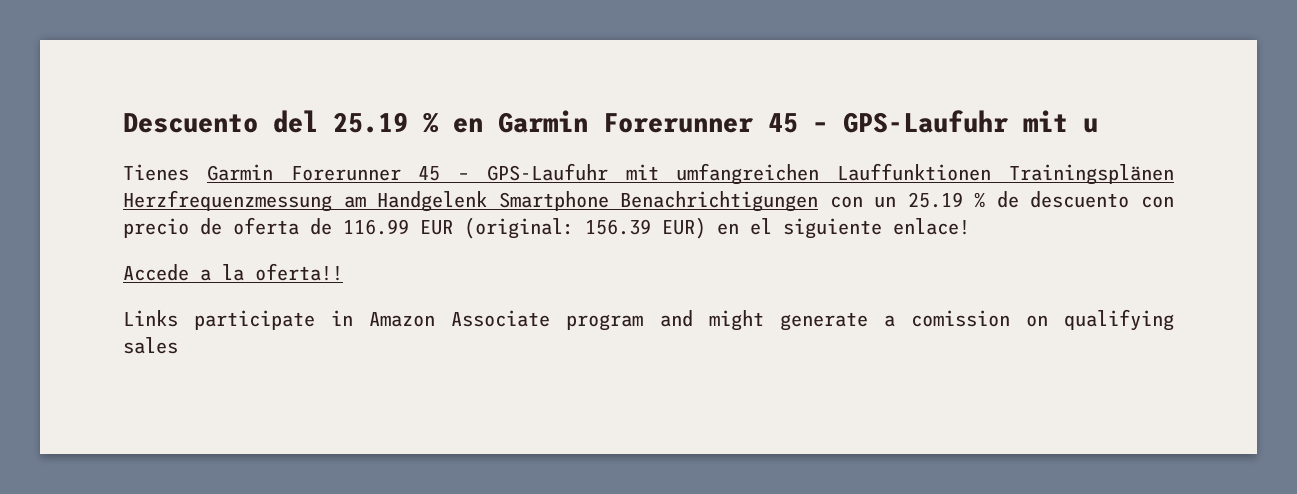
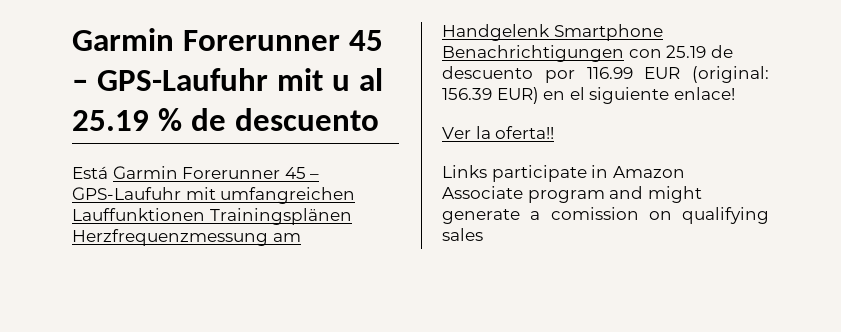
[123,110,483,133] Descuento del 25.19 % en -> (72, 39) none
[123,164,189,181] // Tienes -> [358,68,383,91] [72,108,379,131] [72,166,108,179] al 25.19 % de descuento // Está
[874,191,1174,208] [123,217,332,238] un 25.19 % de descuento con precio de oferta de -> [666,45,733,58] [442,66,575,83] 25.19 de descuento por
[123,264,211,281] Accede a -> [442,127,471,139] Ver

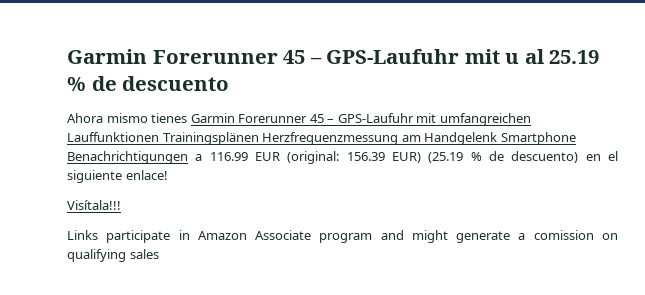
[72,166,108,179] Está -> [67,113,188,123] Ahora mismo tienes
[628,45,733,58] [442,66,575,83] con 25.19 de descuento por -> [195,154,203,161] a
(539, 95) none -> [428,151,579,163] (25.19 % de descuento)
[442,126,555,139] Ver la oferta!! -> [67,200,121,210] Visítala!!!

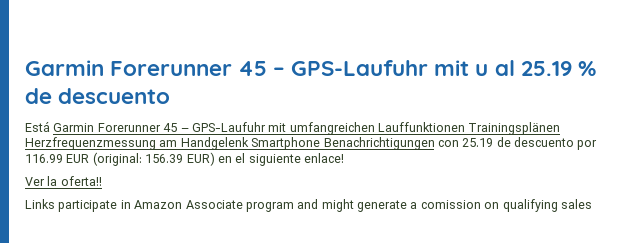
[67,113,188,123] Ahora mismo tienes -> [25,121,50,132] Está
[195,154,203,161] a -> [437,137,598,150] con 25.19 de descuento por
[428,151,579,163] (25.19 % de descuento) -> (215, 159) none
[67,200,121,210] Visítala!!! -> [25,176,102,186] Ver la oferta!!

